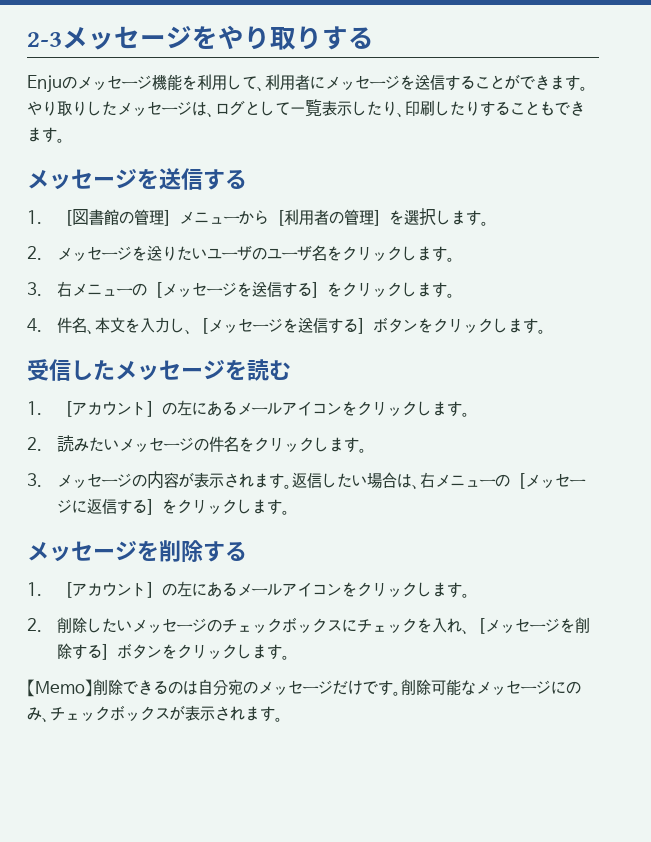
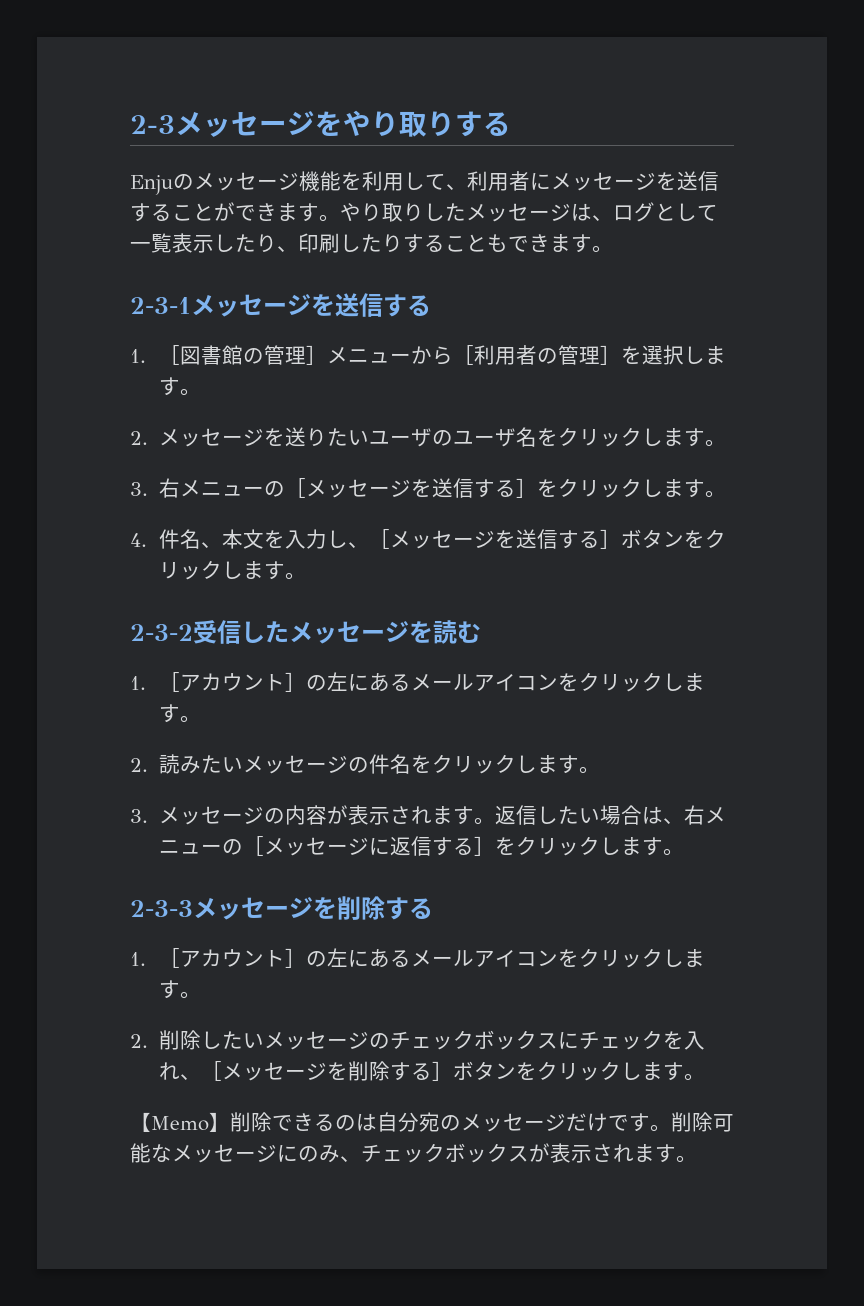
(65, 140) none -> [130,297,191,314] 2-3-1
(547, 331) none -> [130,624,193,641] 2-3-2
(291, 512) none -> [130,900,193,917] 2-3-3

